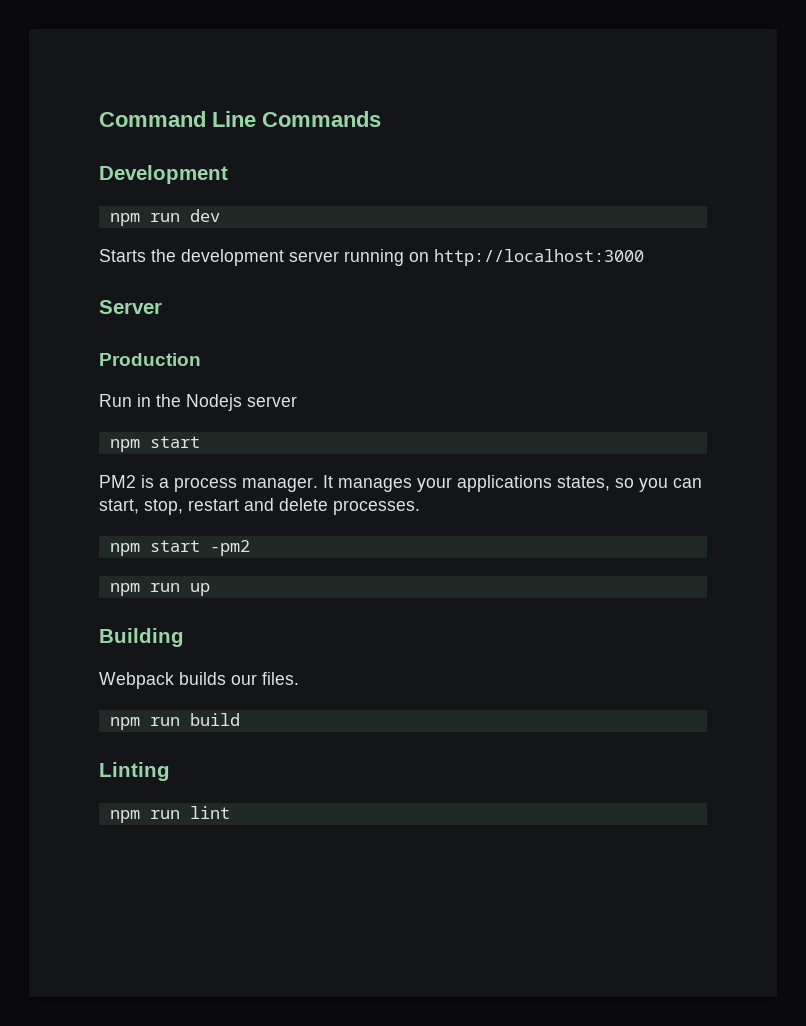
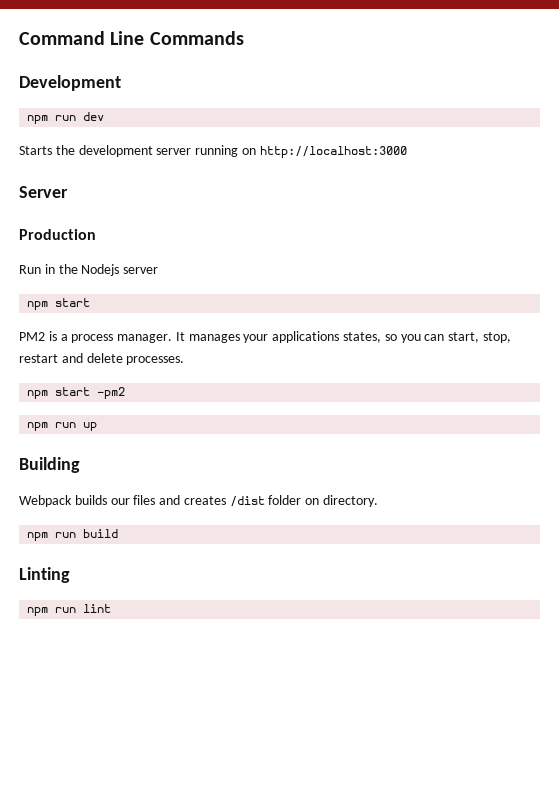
[262,672,299,685] files. -> [133,495,379,507] files and creates /dist folder on directory.

